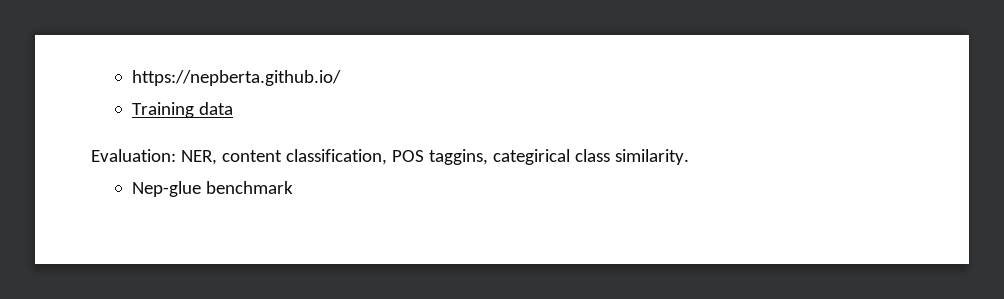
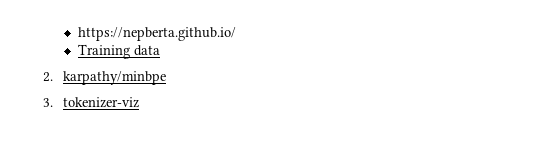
[91,149,689,165] [131,181,293,197] Evaluation: NER, content classification, POS taggins, categirical class similarity. // Nep-glue benchmark -> [43,71,166,85] [43,97,139,108] 2. karpathy/minbpe // 3. tokenizer-viz

